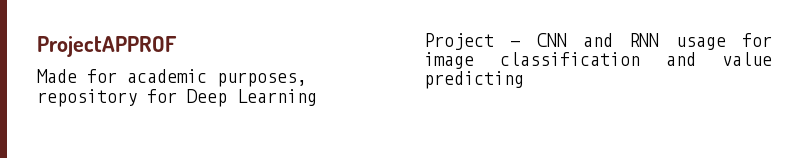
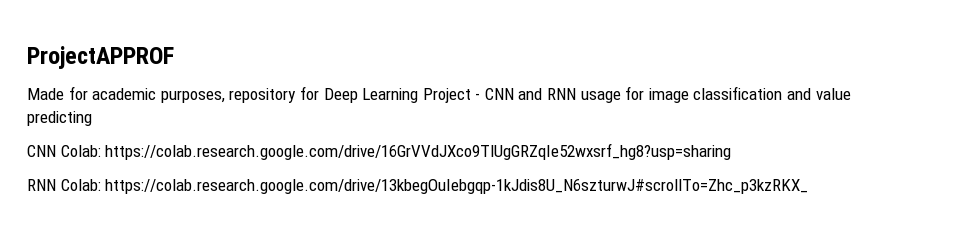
(524, 80) none -> [27,143,732,160] [27,179,809,194] // CNN Colab: https://colab.research.google.com/drive/16GrVVdJXco9TlUgGRZqIe52wxsrf_hg8?usp=sharing // RNN Colab: https://colab.research.google.com/drive/13kbegOuIebgqp-1kJdis8U_N6szturwJ#scrollTo=Zhc_p3kzRKX_

